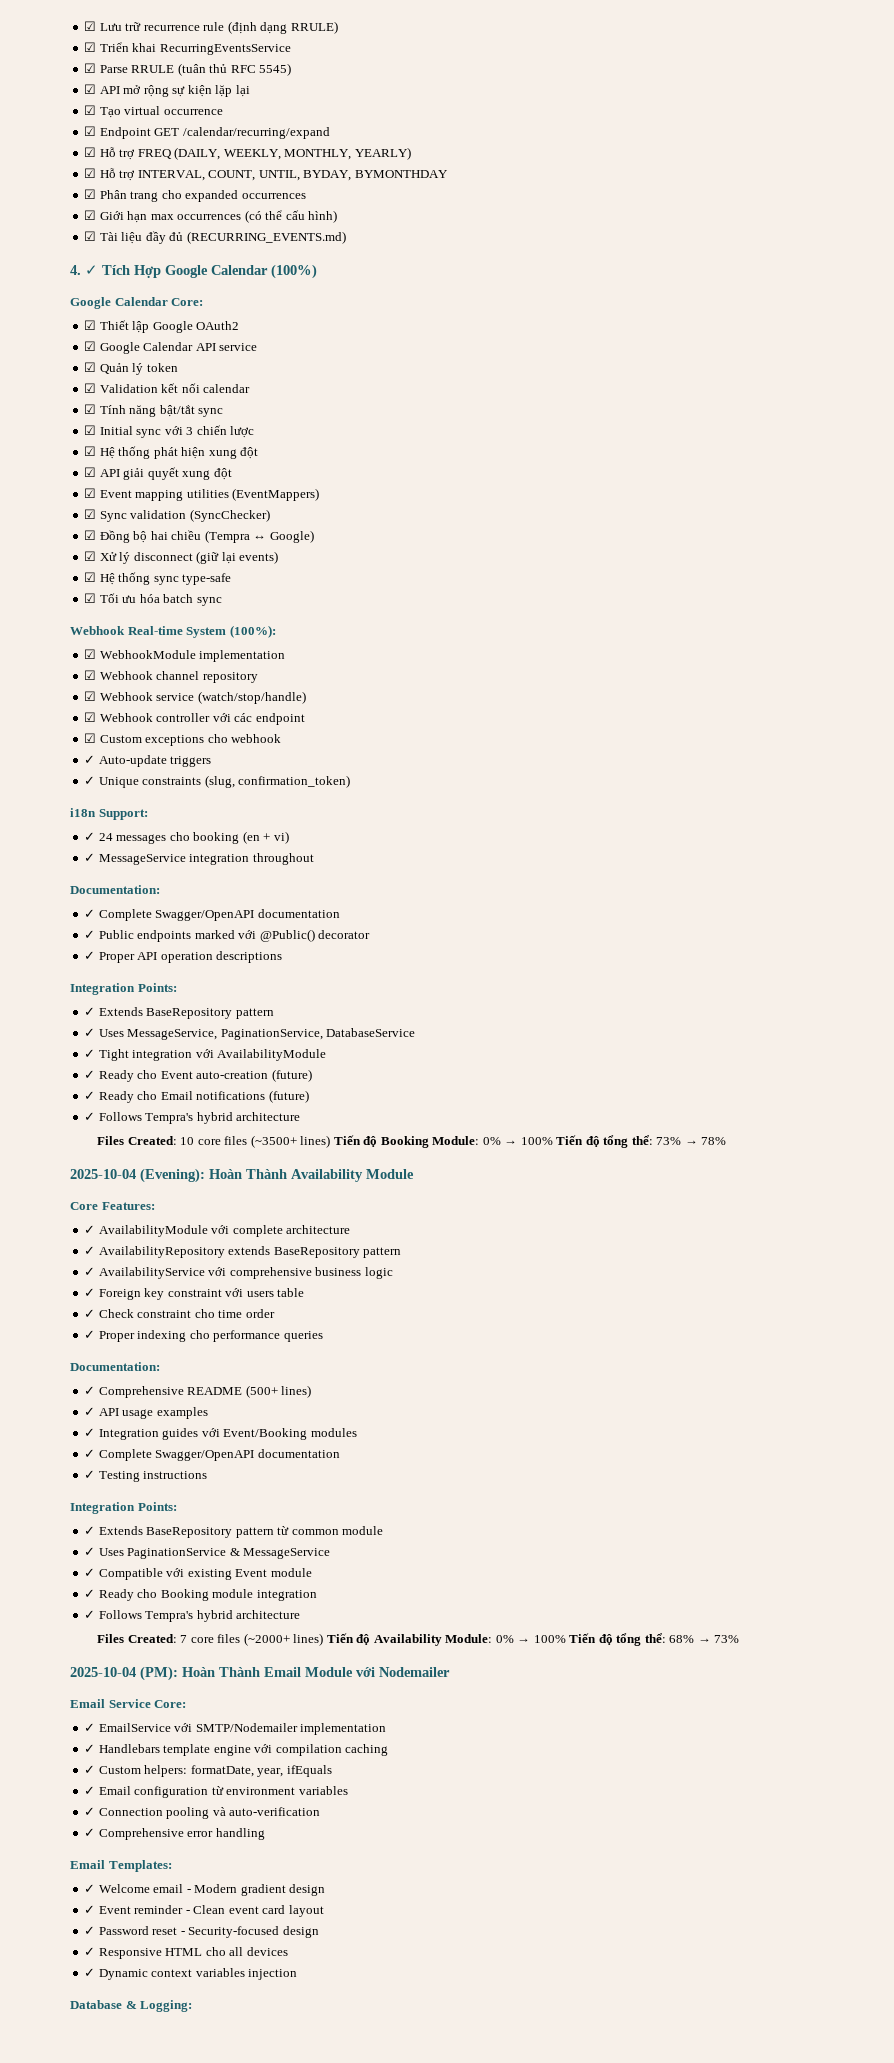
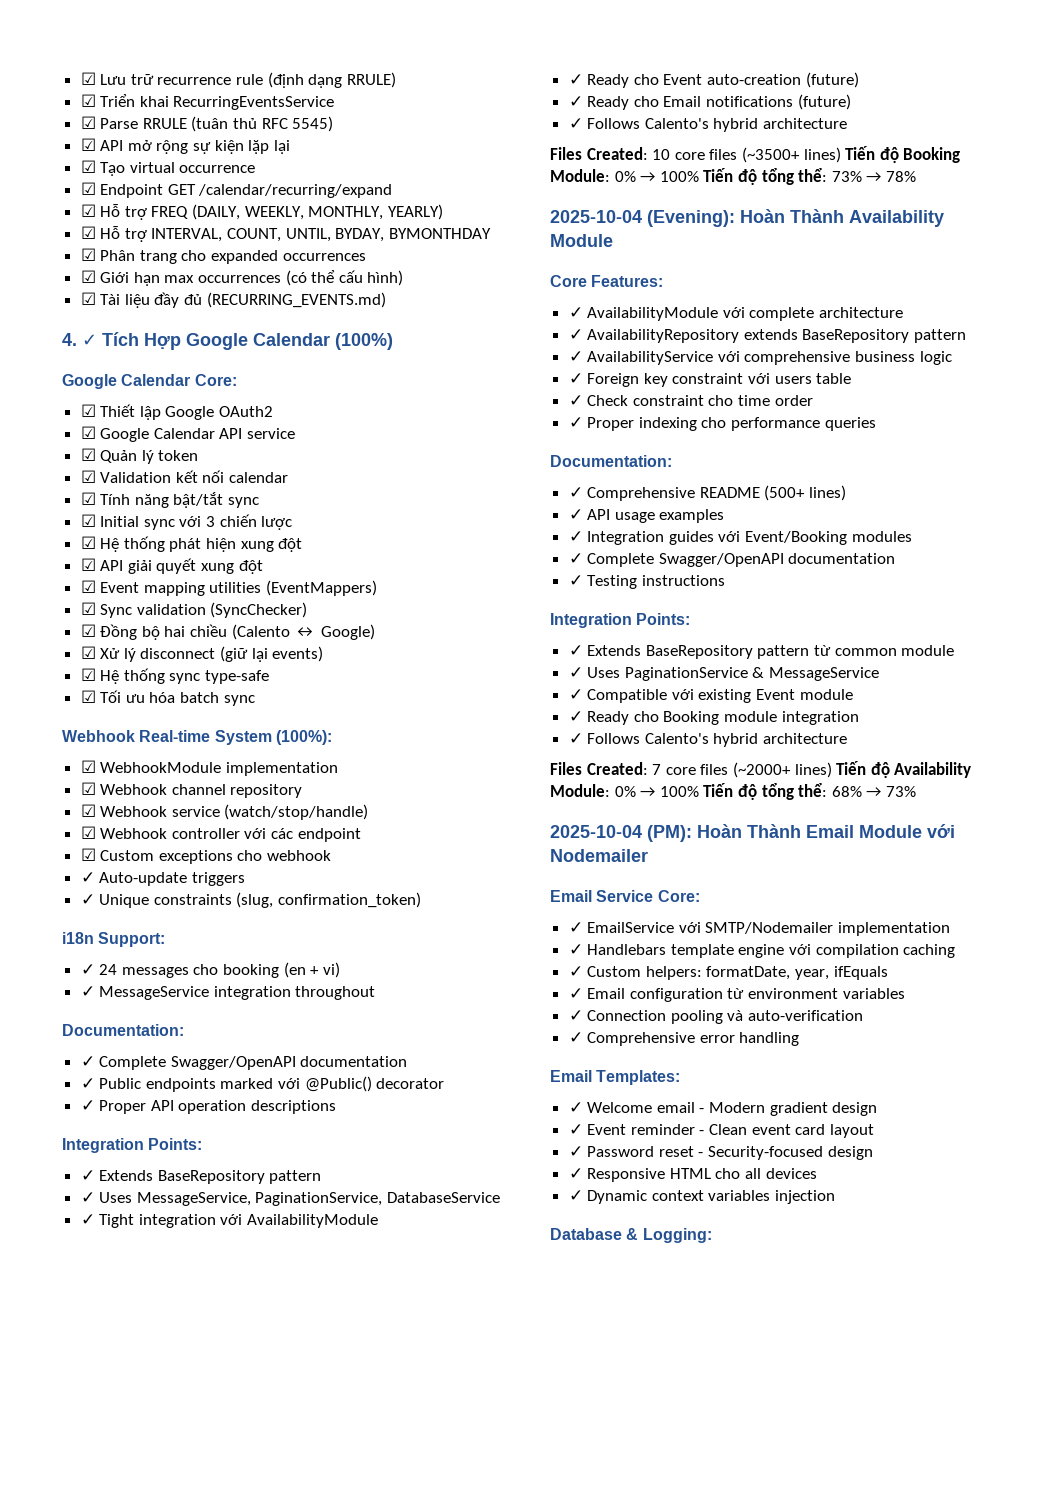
[204,530,250,543] (Tempra -> [231,624,290,640] (Calento
[145,1113,194,1124] Tempra's -> [644,118,709,129] Calento's
[145,1611,194,1622] Tempra's -> [644,733,709,744] Calento's

